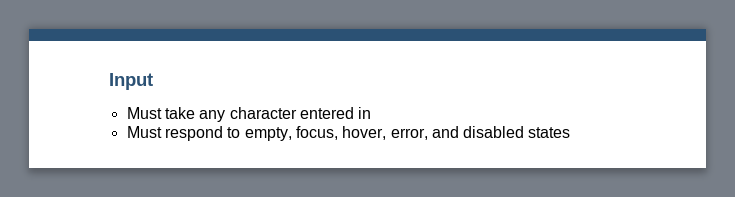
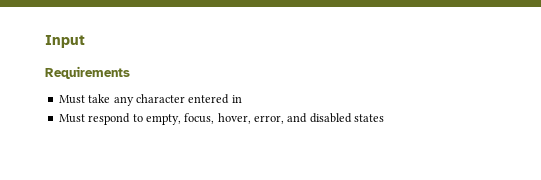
(153, 81) none -> [45,66,130,79] // Requirements

